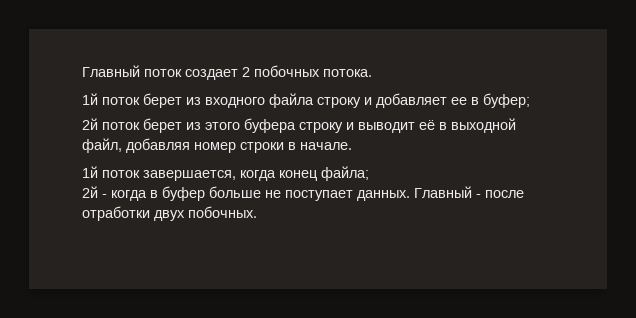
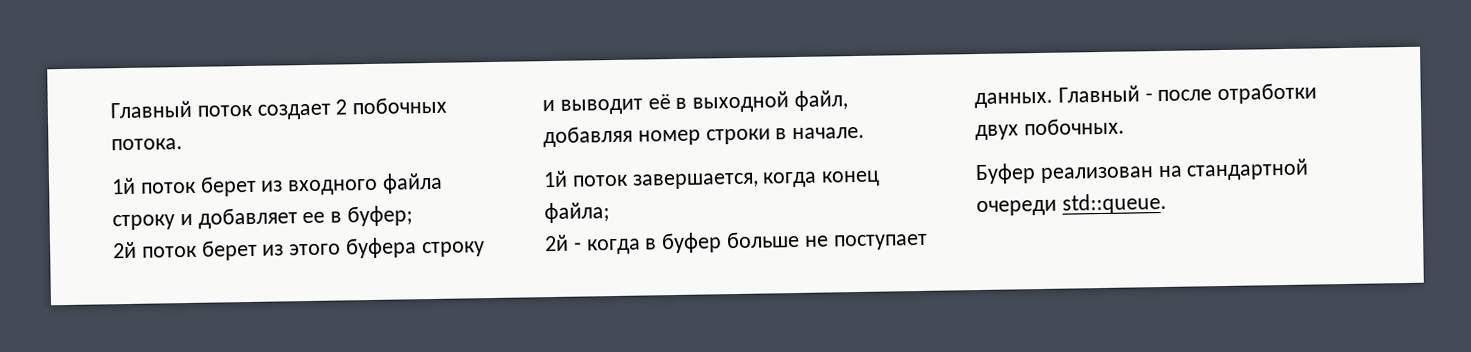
(257, 212) none -> [975,158,1310,185] [976,192,1167,217] // Буфер реализован на стандартной очереди std::queue.

